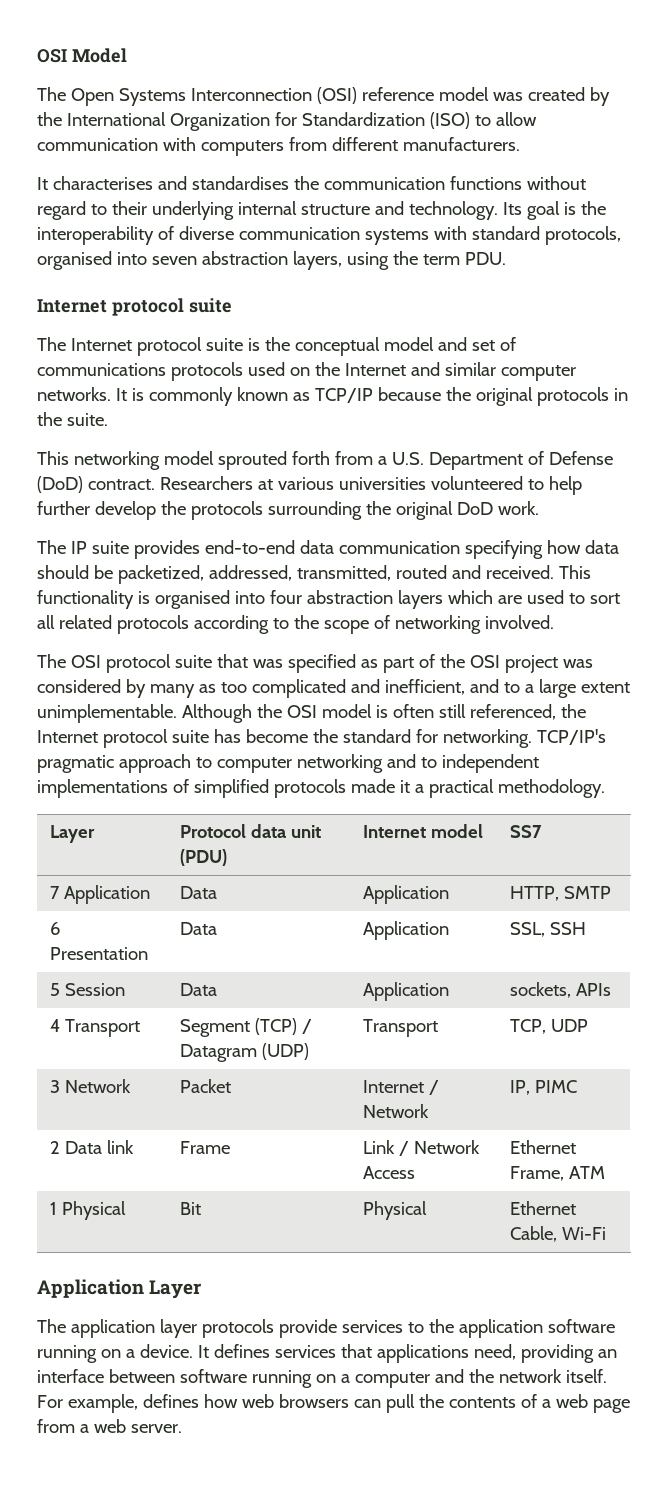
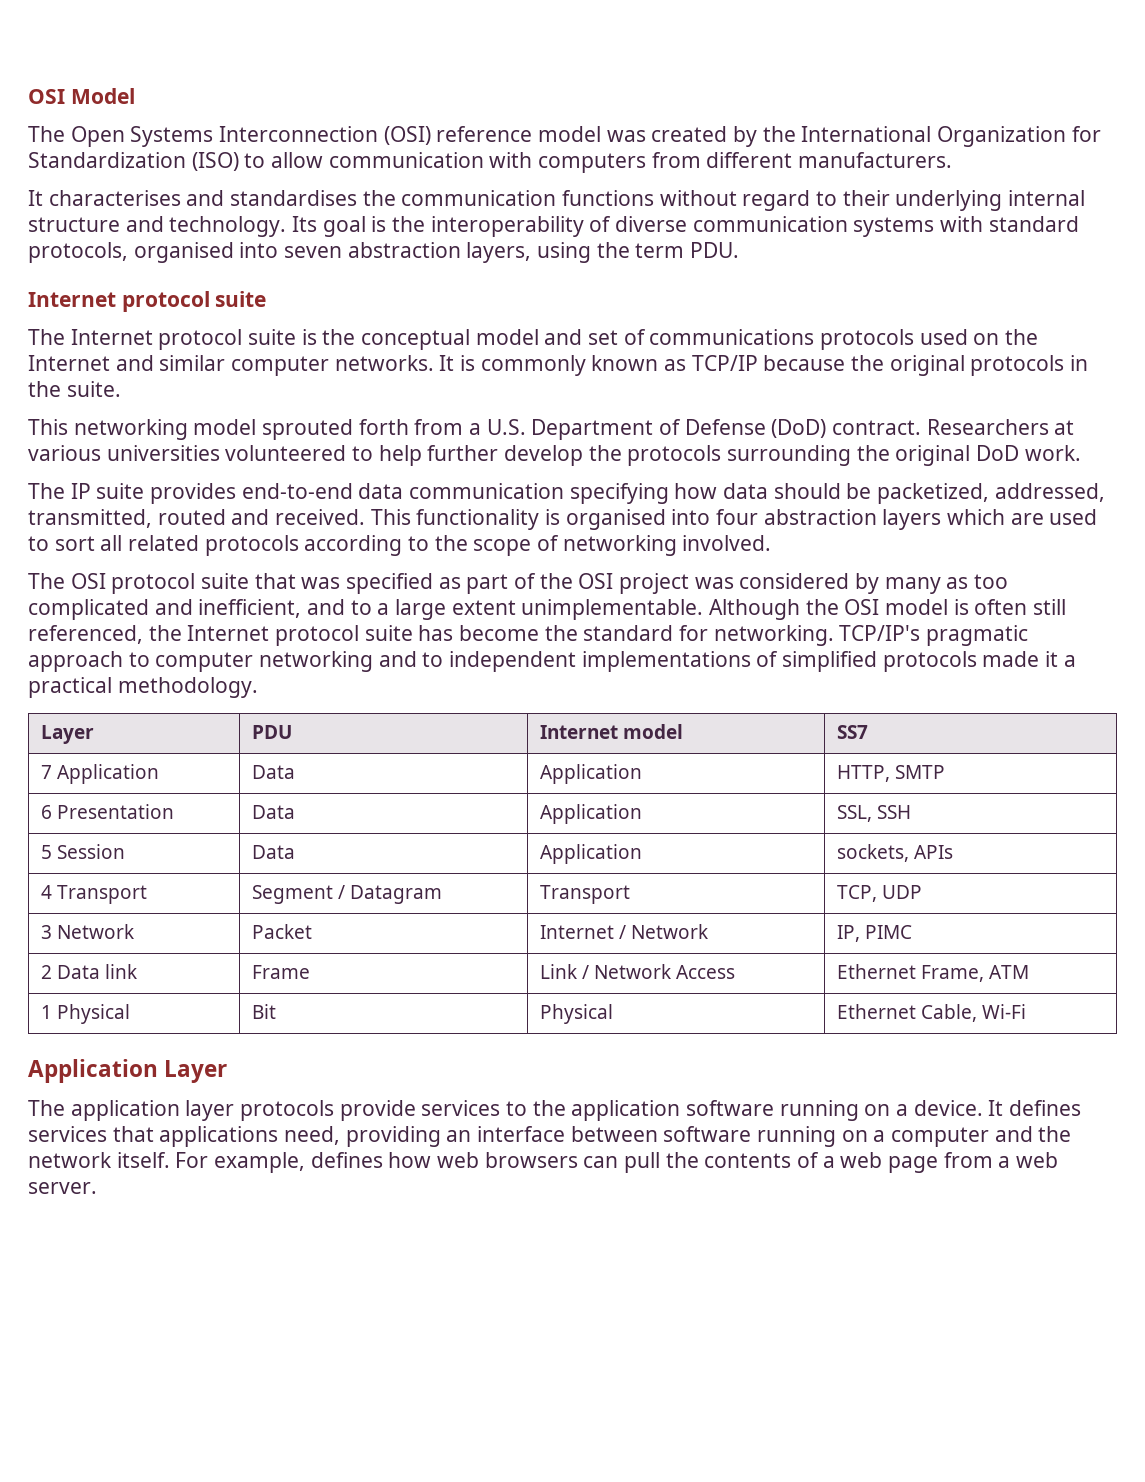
[179,824,321,838] [179,849,227,866] Protocol data unit (PDU) -> [251,725,292,739] PDU
[254,1018,297,1035] (TCP) -> (333, 894) none
[261,1043,309,1060] (UDP) -> (442, 894) none

